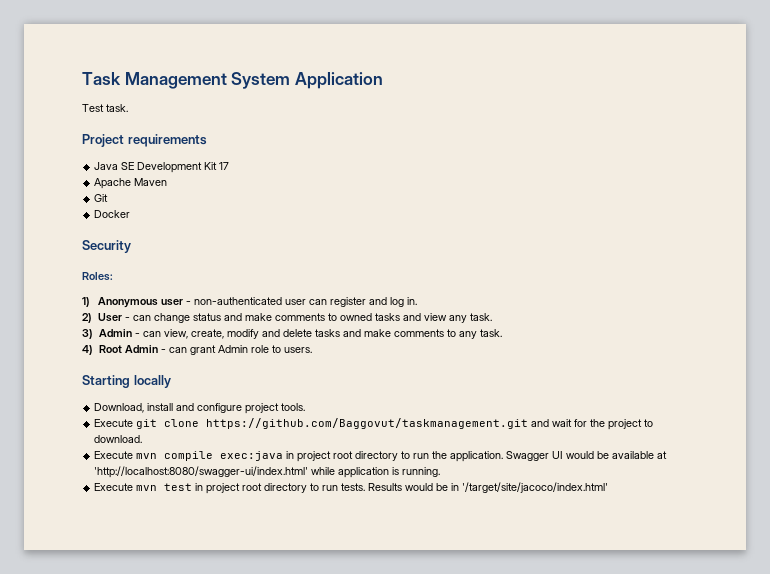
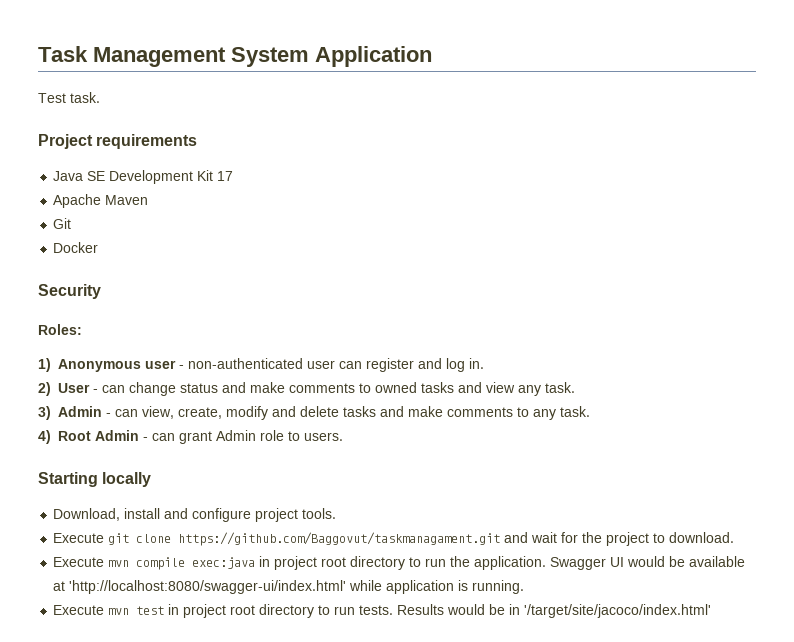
[206,418,529,429] https://github.com/Baggovut/taskmanagement.git -> [178,532,501,546] https://github.com/Baggovut/taskmanagament.git

